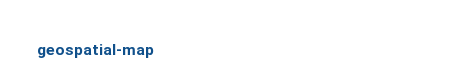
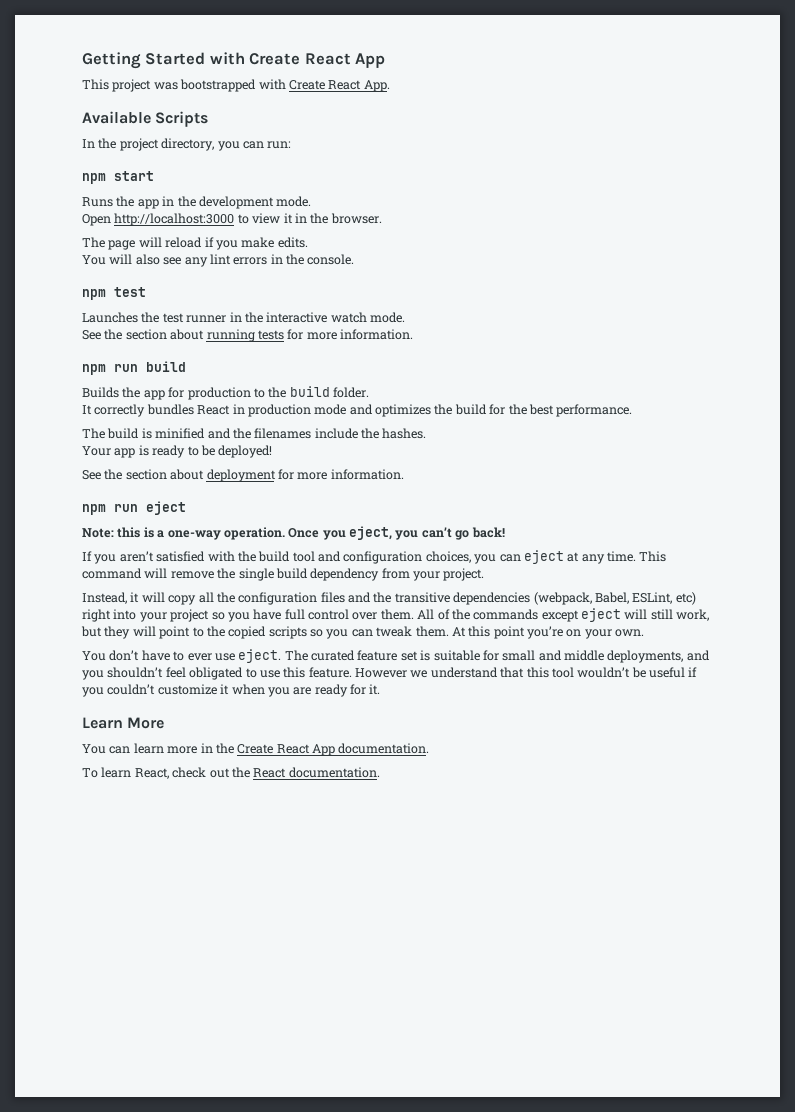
[37,44,154,58] geospatial-map -> [82,52,386,69] [82,79,390,92] [82,111,209,127] [82,138,292,151] [82,171,154,184] [82,196,312,209] [82,213,382,226] [82,237,308,250] [82,254,355,267] [82,287,146,300] [82,312,405,323] [82,329,413,342] [82,361,186,375] [82,386,369,400] [82,404,633,417] [82,428,427,439] [82,445,273,458] [82,469,404,482] [82,501,186,515] [82,526,505,540] [82,550,667,564] [82,568,485,581] [82,592,696,605] [82,608,710,622] [81,626,645,639] [82,649,710,663] [82,667,698,680] [82,684,381,697] [82,717,165,729] [82,743,430,756] [82,767,380,779] Getting Started with Create React App // This project was bootstrapped with Create React App. // Available Scripts // In the project directory, you can run: // npm start // Runs the app in the development mode. // Open http://localhost:3000 to view it in the browser. // The page will reload if you make edits. // You will also see any lint errors in the console. // npm test // Launches the test runner in the interactive watch mode. // See the section about running tests for more information. // npm run build // Builds the app for production to the build folder. // It correctly bundles React in production mode and optimizes the build for the best performance. // The build is minified and the filenames include the hashes. // Your app is ready to be deployed! // See the section about deployment for more information. // npm run eject // Note: this is a one-way operation. Once you eject, you can’t go back! // If you aren’t satisfied with the build tool and configuration choices, you can eject at any time. This command will remove the single build dependency from your project. // Instead, it will copy all the configuration files and the transitive dependencies (webpack, Babel, ESLint, etc) right into your project so you have full control over them. All of the commands except eject will still work, but they will point to the copied scripts so you can tweak them. At this point you’re on your own. // You don’t have to ever use eject. The curated feature set is suitable for small and middle deployments, and you shouldn’t feel obligated to use this feature. However we understand that this tool wouldn’t be useful if you couldn’t customize it when you are ready for it. // Learn More // You can learn more in the Create React App documentation. // To learn React, check out the React documentation.

